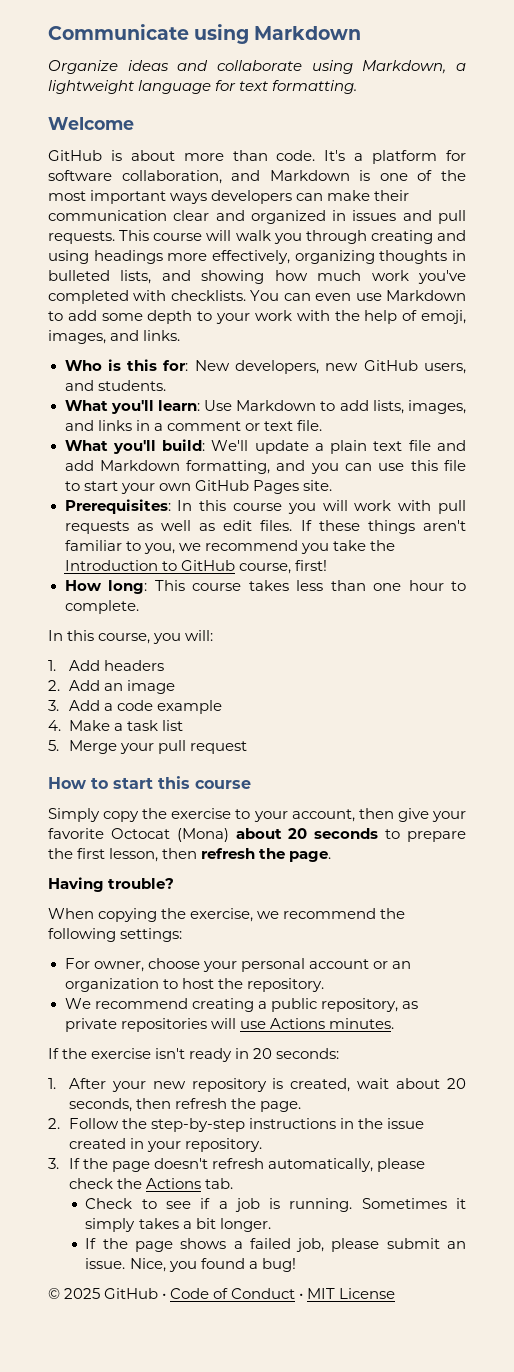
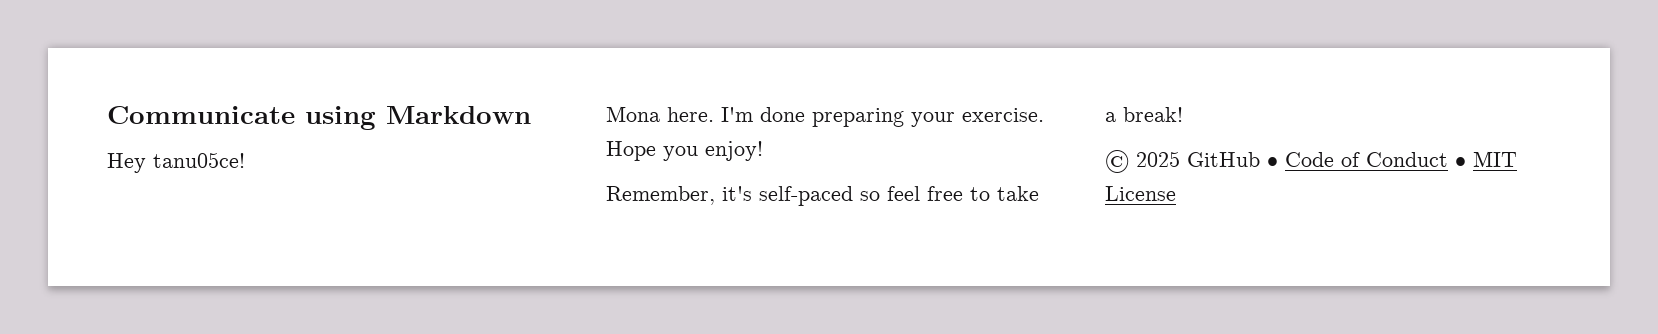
[48,60,466,74] [48,80,358,94] [48,117,134,130] [48,150,467,164] [48,170,466,184] [48,190,410,204] [48,210,466,224] [48,230,466,244] [48,250,466,264] [48,270,467,284] [48,290,467,304] [48,310,466,324] [48,330,181,344] [64,359,466,374] [64,380,166,391] [64,400,466,414] [64,420,322,431] [64,439,466,454] [64,460,466,474] [64,480,332,494] [64,499,466,514] [64,520,467,534] [64,540,395,554] [64,560,327,574] [64,580,466,594] [64,600,139,614] [48,630,214,644] [48,660,165,671] [48,680,176,694] [48,700,223,714] [48,720,184,731] [48,740,248,754] [48,776,251,789] [48,808,466,822] [48,828,467,842] [48,848,332,862] [48,877,175,892] [48,908,406,922] [48,928,183,942] [64,958,411,972] [64,978,324,992] [64,998,418,1012] [64,1018,394,1032] [48,1048,340,1062] [48,1078,466,1092] [68,1098,302,1112] [48,1118,425,1132] [68,1138,263,1152] [48,1158,426,1172] [68,1178,234,1189] [85,1198,466,1212] [85,1218,271,1232] [85,1238,466,1252] [85,1258,296,1272] Organize ideas and collaborate using Markdown, a lightweight language for text formatting. // Welcome // GitHub is about more than code. It's a platform for software collaboration, and Markdown is one of the most important ways developers can make their communication clear and organized in issues and pull requests. This course will walk you through creating and using headings more effectively, organizing thoughts in bulleted lists, and showing how much work you've completed with checklists. You can even use Markdown to add some depth to your work with the help of emoji, images, and links. // Who is this for: New developers, new GitHub users, and students. // What you'll learn: Use Markdown to add lists, images, and links in a comment or text file. // What you'll build: We'll update a plain text file and add Markdown formatting, and you can use this file to start your own GitHub Pages site. // Prerequisites: In this course you will work with pull requests as well as edit files. If these things aren't familiar to you, we recommend you take the Introduction to GitHub course, first! // How long: This course takes less than one hour to complete. // In this course, you will: // 1. Add headers // 2. Add an image // 3. Add a code example // 4. Make a task list // 5. Merge your pull request // How to start this course // Simply copy the exercise to your account, then give your favorite Octocat (Mona) about 20 seconds to prepare the first lesson, then refresh the page. // Having trouble? // When copying the exercise, we recommend the following settings: // For owner, choose your personal account or an organization to host the repository. // We recommend creating a public repository, as private repositories will use Actions minutes. // If the exercise isn't ready in 20 seconds: // 1. After your new repository is created, wait about 20 seconds, then refresh the page. // 2. Follow the step-by-step instructions in the issue created in your repository. // 3. If the page doesn't refresh automatically, please check the Actions tab. // Check to see if a job is running. Sometimes it simply takes a bit longer. // If the page shows a failed job, please submit an issue. Nice, you found a bug! -> [107,152,245,173] [606,106,1044,127] [606,141,763,161] [606,186,1039,206] [1105,107,1183,122] Hey tanu05ce! // Mona here. I'm done preparing your exercise. Hope you enjoy! // Remember, it's self-paced so feel free to take a break!

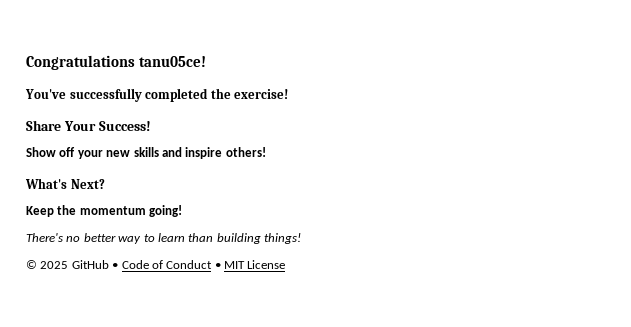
[107,106,531,130] [107,152,245,173] [606,106,1044,127] [606,141,763,161] [606,186,1039,206] [1105,107,1183,122] Communicate using Markdown // Hey tanu05ce! // Mona here. I'm done preparing your exercise. Hope you enjoy! // Remember, it's self-paced so feel free to take a break! -> [26,55,207,70] [25,88,289,102] [26,120,151,131] [26,147,266,159] [25,178,105,189] [26,205,183,217] [26,233,301,244] Congratulations tanu05ce! // You've successfully completed the exercise! // Share Your Success! // Show off your new skills and inspire others! // What's Next? // Keep the momentum going! // There's no better way to learn than building things!

